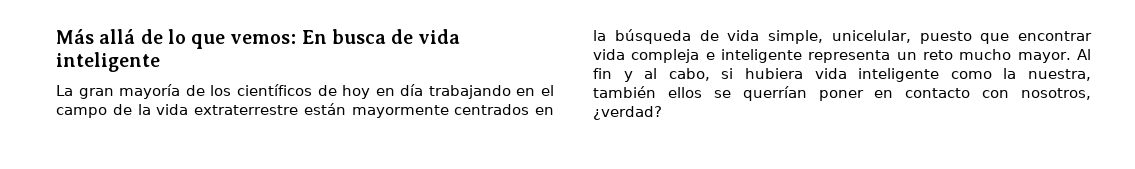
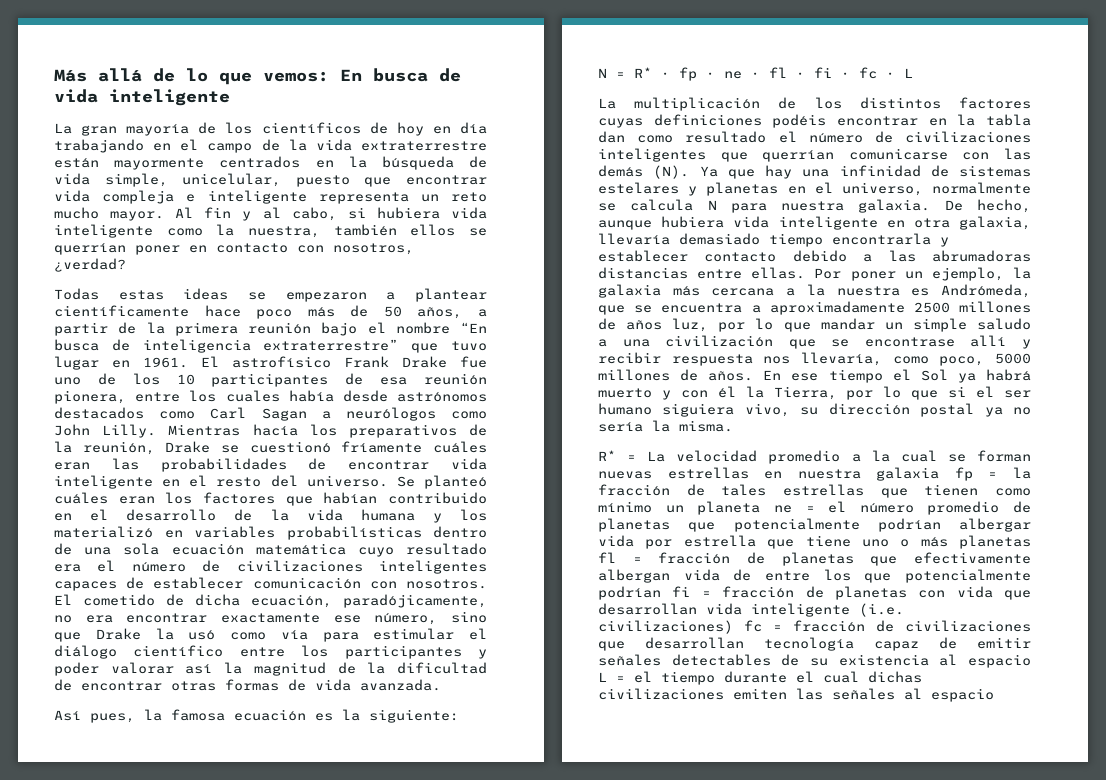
(662, 113) none -> [54,288,487,302] [54,305,487,319] [54,322,487,336] [54,339,487,353] [54,356,487,370] [54,373,487,387] [54,390,487,404] [54,407,488,421] [54,424,487,438] [54,441,487,455] [54,458,487,472] [54,475,487,489] [54,492,487,506] [54,509,487,523] [54,526,487,540] [54,543,487,557] [54,560,487,574] [54,577,487,591] [54,594,487,608] [54,611,488,625] [54,628,487,642] [54,645,487,659] [54,662,488,676] [54,679,441,691] [54,709,459,723] [598,67,913,81] [598,97,1031,111] [598,114,1031,128] [598,131,1031,143] [598,148,1031,162] [598,165,1031,179] [598,182,1031,196] [598,199,1031,213] [598,216,1031,230] [598,233,949,247] [598,250,1031,262] [598,267,1031,281] [598,284,1031,298] [598,301,1031,315] [598,318,1031,332] [598,335,1031,349] [598,352,1031,366] [598,369,1031,383] [598,386,1031,400] [598,403,1031,417] [598,420,733,432] [598,450,1031,464] [598,467,1031,481] [598,484,1031,498] [598,501,1031,515] [598,518,1031,532] [598,535,1031,549] [598,552,1031,566] [598,569,1031,583] [598,586,1031,600] [598,603,904,617] [598,620,1031,634] [598,637,1031,651] [598,654,1031,668] [598,671,922,685] [598,688,994,702] // Todas estas ideas se empezaron a plantear científicamente hace poco más de 50 años, a partir de la primera reunión bajo el nombre “En busca de inteligencia extraterrestre” que tuvo lugar en 1961. El astrofísico Frank Drake fue uno de los 10 participantes de esa reunión pionera, entre los cuales había desde astrónomos destacados como Carl Sagan a neurólogos como John Lilly. Mientras hacía los preparativos de la reunión, Drake se cuestionó fríamente cuáles eran las probabilidades de encontrar vida inteligente en el resto del universo. Se planteó cuáles eran los factores que habían contribuido en el desarrollo de la vida humana y los materializó en variables probabilísticas dentro de una sola ecuación matemática cuyo resultado era el número de civilizaciones inteligentes capaces de establecer comunicación con nosotros. El cometido de dicha ecuación, paradójicamente, no era encontrar exactamente ese número, sino que Drake la usó como vía para estimular el diálogo científico entre los participantes y poder valorar así la magnitud de la dificultad de encontrar otras formas de vida avanzada. // Así pues, la famosa ecuación es la siguiente: // N = R* · fp · ne · fl · fi · fc · L // La multiplicación de los distintos factores cuyas definiciones podéis encontrar en la tabla dan como resultado el número de civilizaciones inteligentes que querrían comunicarse con las demás (N). Ya que hay una infinidad de sistemas estelares y planetas en el universo, normalmente se calcula N para nuestra galaxia. De hecho, aunque hubiera vida inteligente en otra galaxia, llevaría demasiado tiempo encontrarla y establecer contacto debido a las abrumadoras distancias entre ellas. Por poner un ejemplo, la galaxia más cercana a la nuestra es Andrómeda, que se encuentra a aproximadamente 2500 millones de años luz, por lo que mandar un simple saludo a una civilización que se encontrase allí y recibir respuesta nos llevaría, como poco, 5000 millones de años. En ese tiempo el Sol ya habrá muerto y con él la Tierra, por lo que si el ser humano siguiera vivo, su dirección postal ya no sería la misma. // R* = La velocidad promedio a la cual se forman nuevas estrellas en nuestra galaxia fp = la fracción de tales estrellas que tienen como mínimo un planeta ne = el número promedio de planetas que potencialmente podrían albergar vida por estrella que tiene uno o más planetas fl = fracción de planetas que efectivamente albergan vida de entre los que potencialmente podrían fi = fracción de planetas con vida que desarrollan vida inteligente (i.e. civilizaciones) fc = fracción de civilizaciones que desarrollan tecnología capaz de emitir señales detectables de su existencia al espacio L = el tiempo durante el cual dichas civilizaciones emiten las señales al espacio

